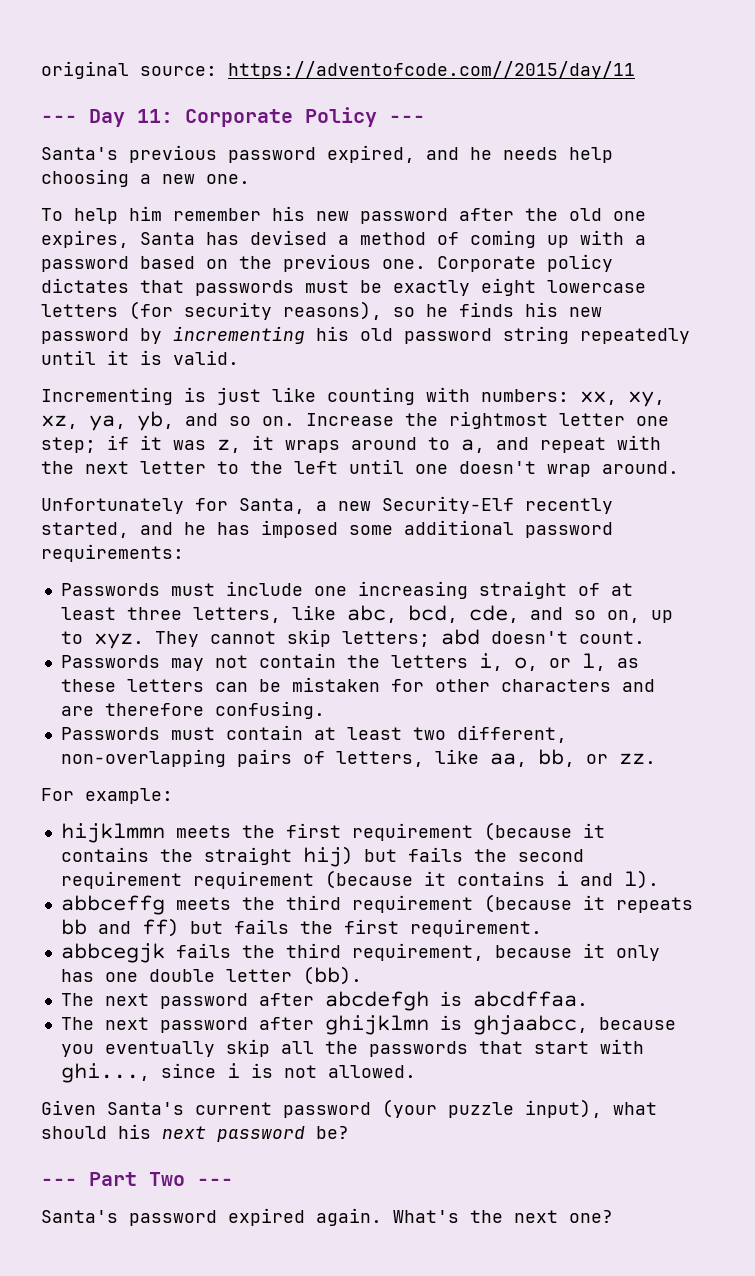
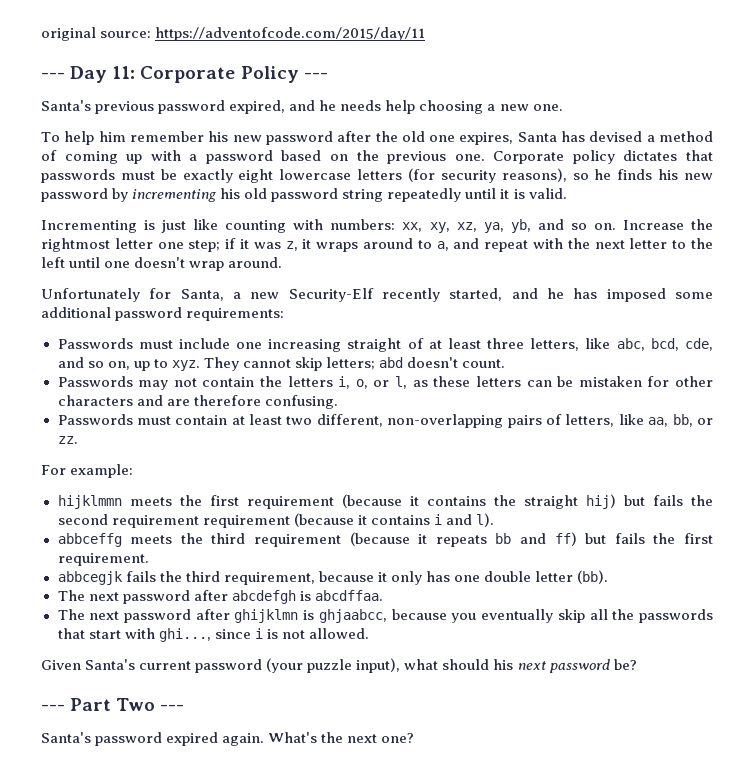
[228,61,635,79] https://adventofcode.com//2015/day/11 -> [155,27,426,41] https://adventofcode.com/2015/day/11

